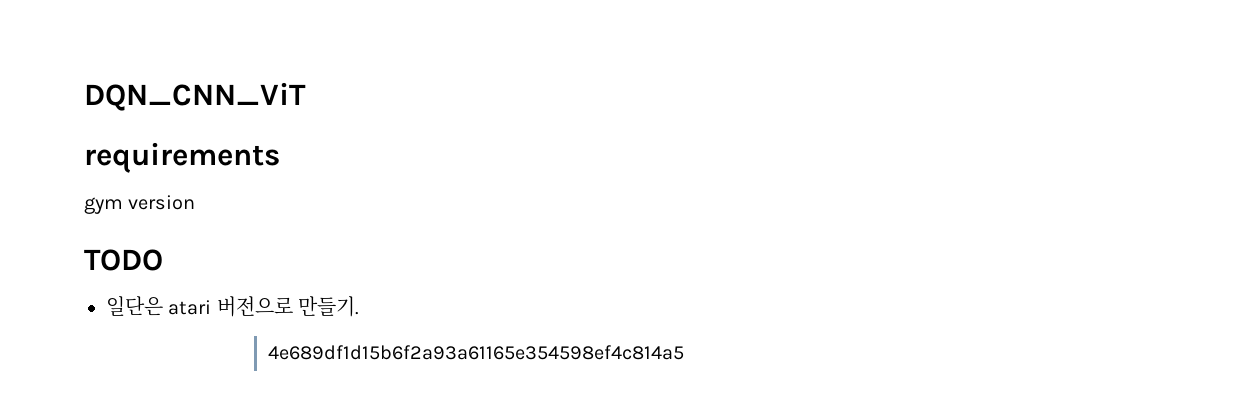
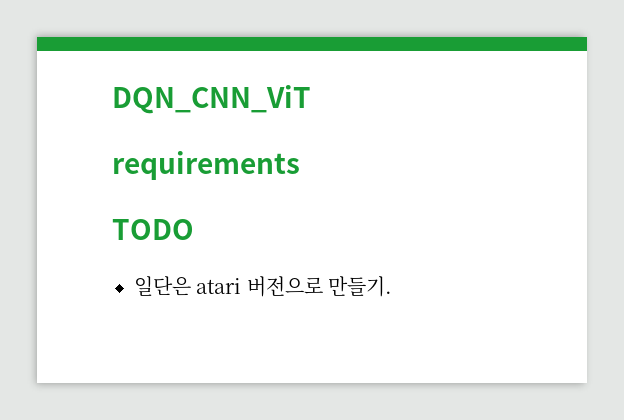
[84,195,196,214] // gym version -> (300, 165) none
[267,345,684,360] // 4e689df1d15b6f2a93a61165e354598ef4c814a5 -> (393, 286) none

